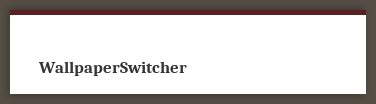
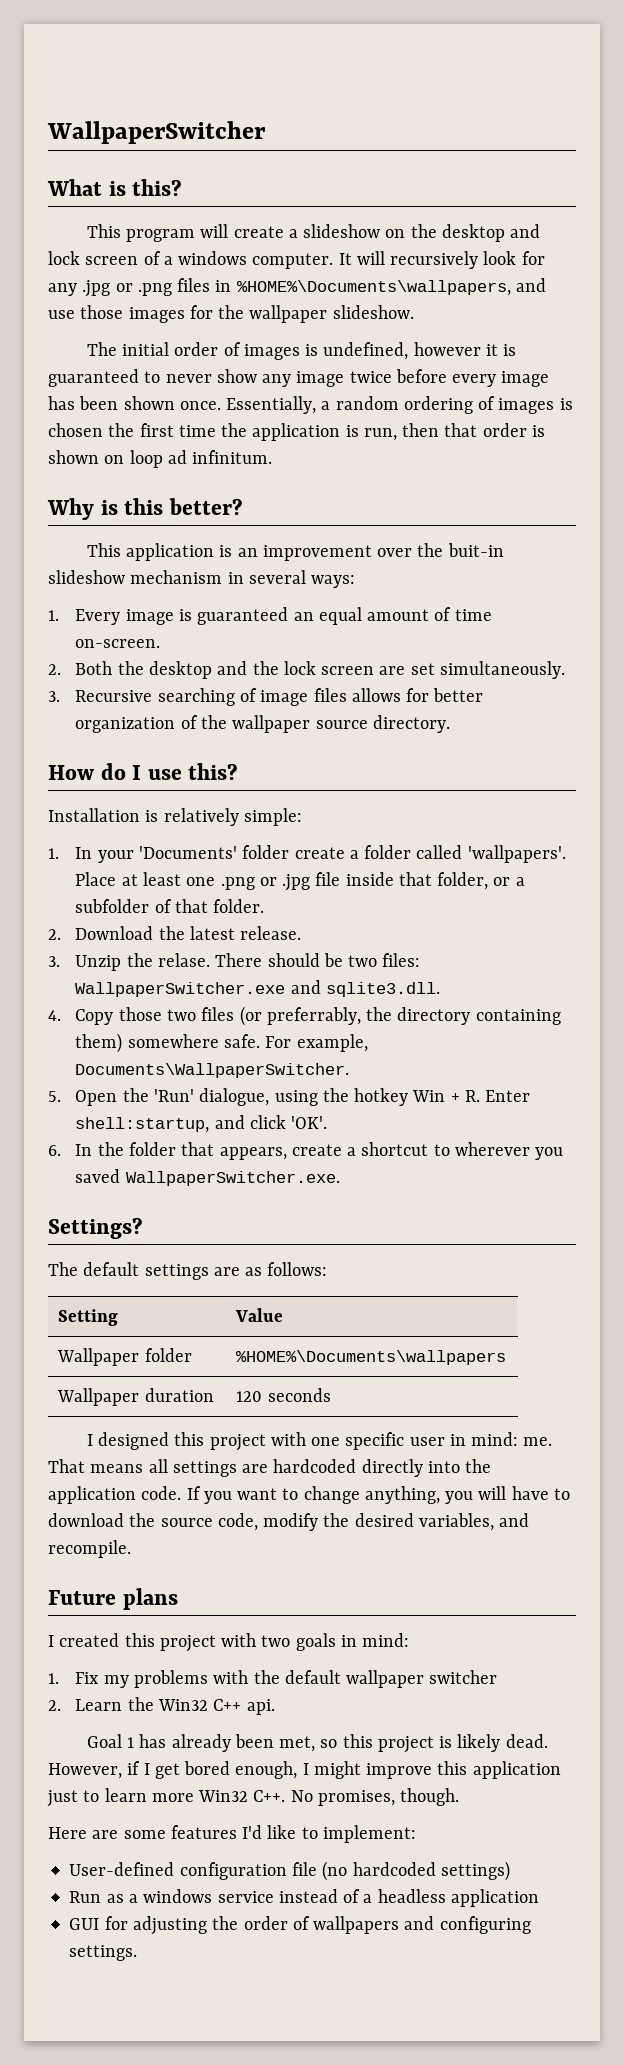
(187, 68) none -> [47,179,183,196] [86,224,541,242] [48,251,545,269] [48,278,546,297] [48,305,414,323] [86,342,517,360] [48,369,550,387] [48,396,573,414] [48,423,545,441] [48,450,273,468] [47,498,243,520] [86,543,504,561] [48,570,356,588] [48,607,492,625] [75,639,161,648] [48,661,565,679] [48,688,484,706] [75,715,450,733] [48,763,239,780] [48,808,302,826] [48,845,566,863] [75,872,525,891] [75,899,265,913] [48,926,302,940] [48,953,421,971] [75,980,441,997] [48,1006,561,1026] [75,1033,368,1053] [75,1063,350,1078] [48,1088,531,1106] [75,1115,328,1133] [48,1142,564,1160] [75,1169,340,1186] [48,1217,143,1239] [48,1262,328,1280] [58,1309,119,1326] [235,1308,284,1322] [57,1348,192,1366] [236,1350,507,1365] [57,1388,214,1406] [236,1388,331,1402] [86,1432,553,1451] [48,1459,492,1477] [48,1486,570,1504] [48,1513,530,1531] [48,1540,131,1558] [48,1588,178,1610] [48,1633,410,1652] [48,1670,498,1688] [48,1697,275,1715] [86,1734,548,1753] [48,1761,561,1779] [47,1788,460,1807] [48,1825,416,1843] [69,1861,510,1881] [69,1889,539,1907] [69,1916,531,1935] [69,1945,138,1961] // What is this? // This program will create a slideshow on the desktop and lock screen of a windows computer. It will recursively look for any .jpg or .png files in %HOME%\Documents\wallpapers, and use those images for the wallpaper slideshow. // The initial order of images is undefined, however it is guaranteed to never show any image twice before every image has been shown once. Essentially, a random ordering of images is chosen the first time the application is run, then that order is shown on loop ad infinitum. // Why is this better? // This application is an improvement over the buit-in slideshow mechanism in several ways: // 1. Every image is guaranteed an equal amount of time on-screen. // 2. Both the desktop and the lock screen are set simultaneously. // 3. Recursive searching of image files allows for better organization of the wallpaper source directory. // How do I use this? // Installation is relatively simple: // 1. In your 'Documents' folder create a folder called 'wallpapers'. Place at least one .png or .jpg file inside that folder, or a subfolder of that folder. // 2. Download the latest release. // 3. Unzip the relase. There should be two files: WallpaperSwitcher.exe and sqlite3.dll. // 4. Copy those two files (or preferrably, the directory containing them) somewhere safe. For example, Documents\WallpaperSwitcher. // 5. Open the 'Run' dialogue, using the hotkey Win + R. Enter shell:startup, and click 'OK'. // 6. In the folder that appears, create a shortcut to wherever you saved WallpaperSwitcher.exe. // Settings? // The default settings are as follows: // Setting | Value // Wallpaper folder | %HOME%\Documents\wallpapers // Wallpaper duration | 120 seconds // I designed this project with one specific user in mind: me. That means all settings are hardcoded directly into the application code. If you want to change anything, you will have to download the source code, modify the desired variables, and recompile. // Future plans // I created this project with two goals in mind: // 1. Fix my problems with the default wallpaper switcher // 2. Learn the Win32 C++ api. // Goal 1 has already been met, so this project is likely dead. However, if I get bored enough, I might improve this application just to learn more Win32 C++. No promises, though. // Here are some features I'd like to implement: // User-defined configuration file (no hardcoded settings) // Run as a windows service instead of a headless application // GUI for adjusting the order of wallpapers and configuring settings.

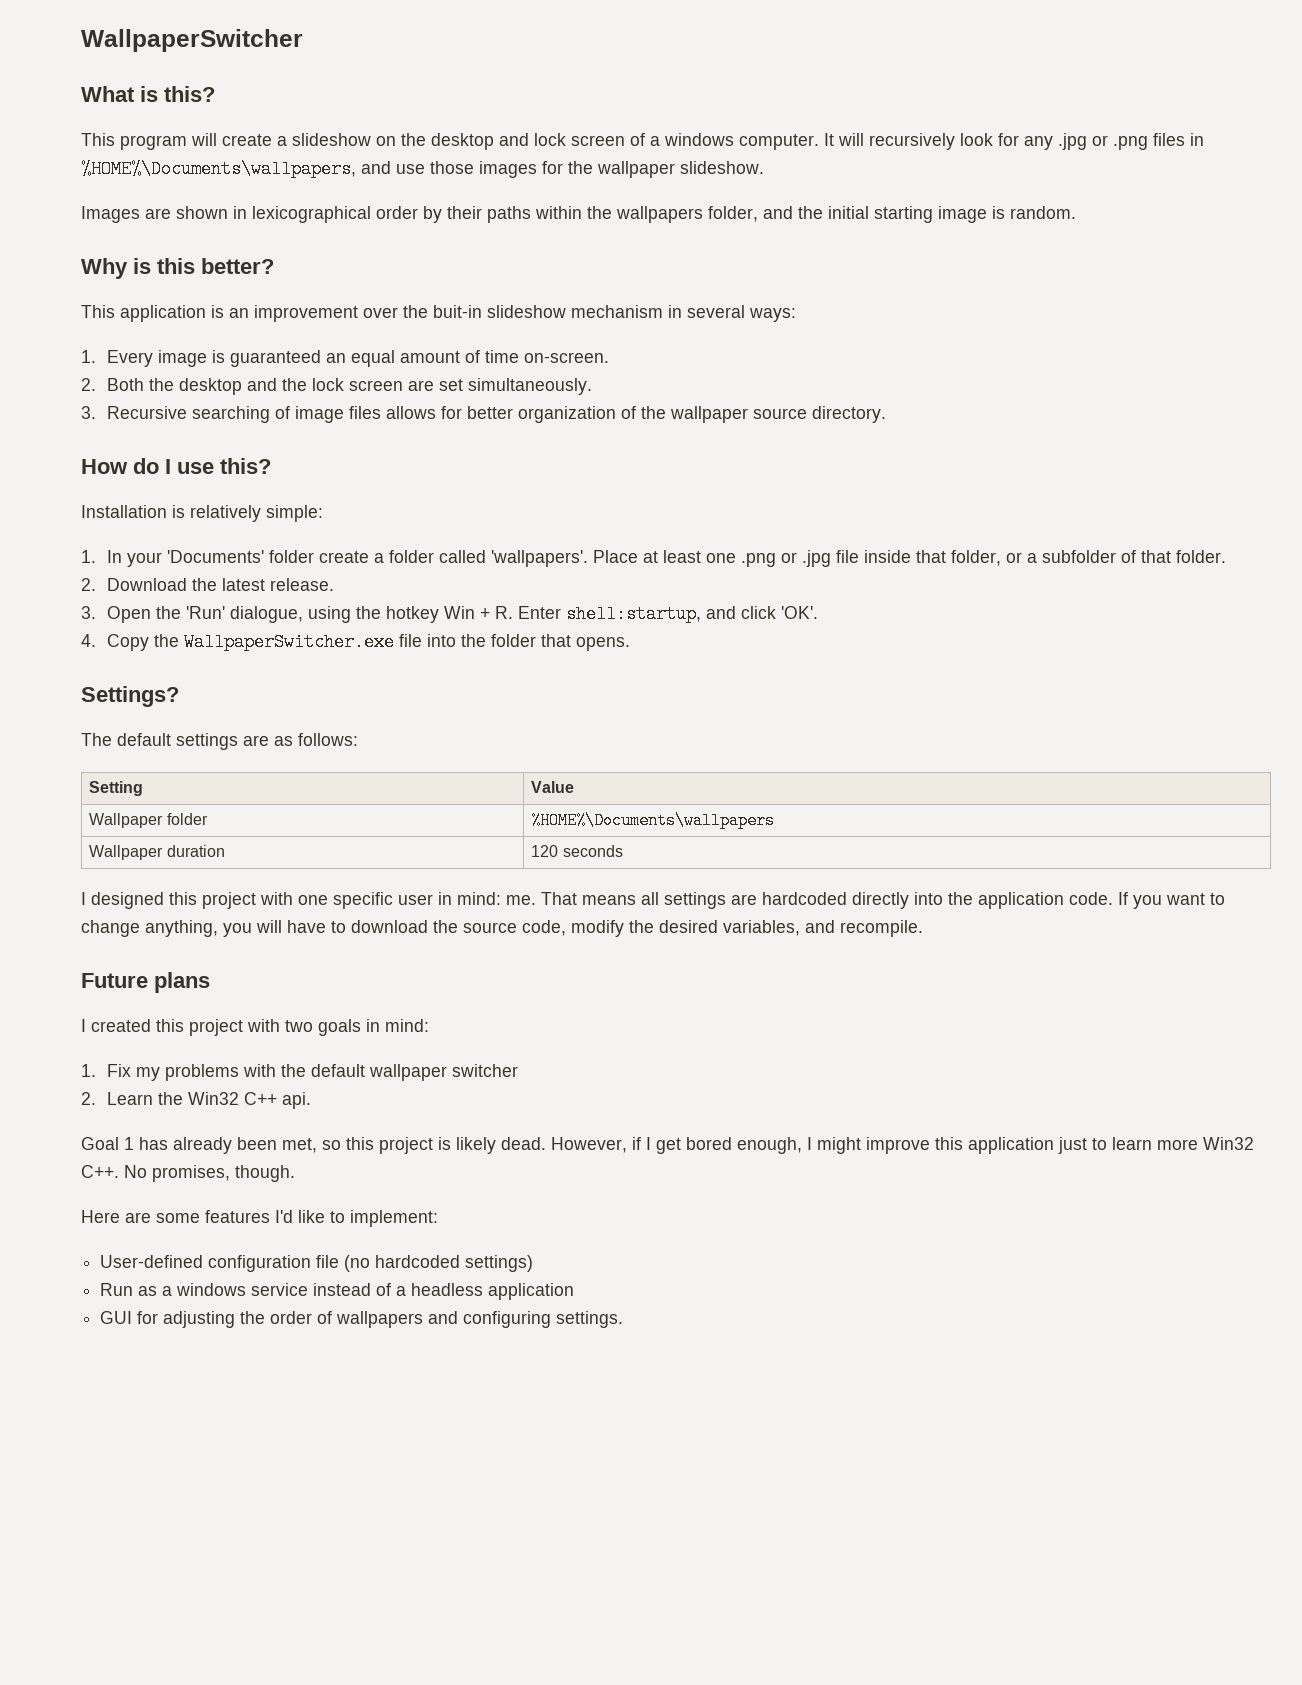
[86,342,517,360] [48,369,550,387] [48,396,573,414] [48,423,545,441] [48,450,273,468] The initial order of images is undefined, however it is guaranteed to never show any image twice before every image has been shown once. Essentially, a random ordering of images is chosen the first time the application is run, then that order is shown on loop ad infinitum. -> [81,206,1076,223] Images are shown in lexicographical order by their paths within the wallpapers folder, and the initial starting image is random.
[75,953,421,971] [75,980,441,997] [48,1006,561,1026] [75,1033,368,1053] [75,1063,350,1078] [48,1091,61,1102] Unzip the relase. There should be two files: WallpaperSwitcher.exe and sqlite3.dll. // 4. Copy those two files (or preferrably, the directory containing them) somewhere safe. For example, Documents\WallpaperSwitcher. // 5. -> (96, 612) none
[48,1142,564,1160] [75,1169,340,1186] 6. In the folder that appears, create a shortcut to wherever you saved WallpaperSwitcher.exe. -> [81,633,630,651] 4. Copy the WallpaperSwitcher.exe file into the folder that opens.

